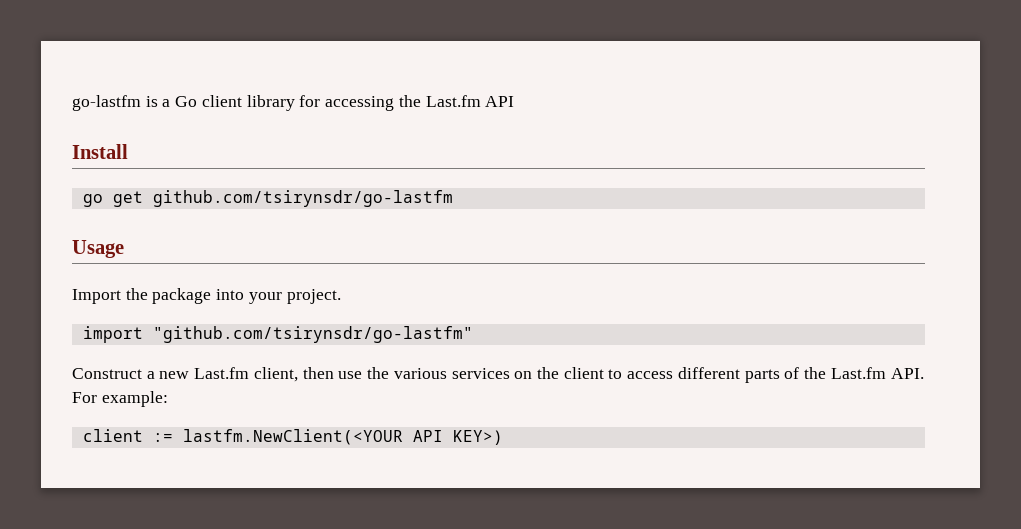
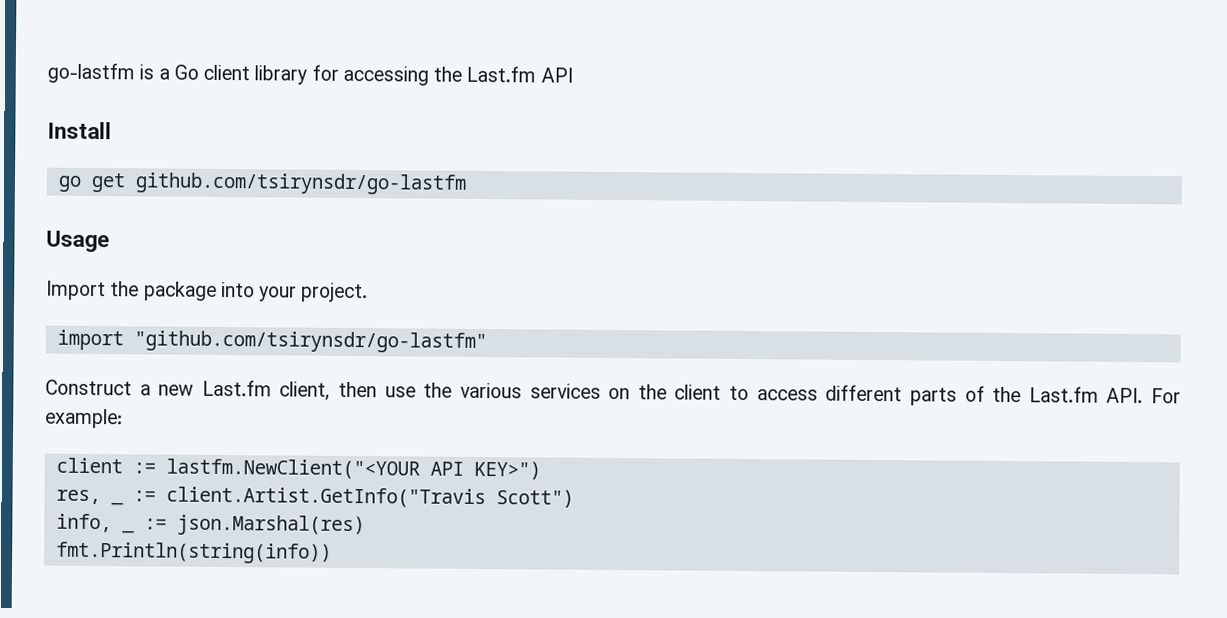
[182,429,503,445] lastfm.NewClient(<YOUR API KEY>) -> [165,458,541,480] [55,486,574,509] [55,513,365,537] [55,541,332,564] lastfm.NewClient("<YOUR API KEY>") // res, _ := client.Artist.GetInfo("Travis Scott") // info, _ := json.Marshal(res) // fmt.Println(string(info))

